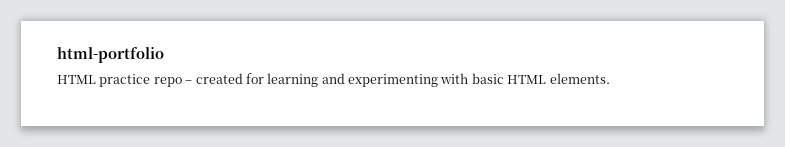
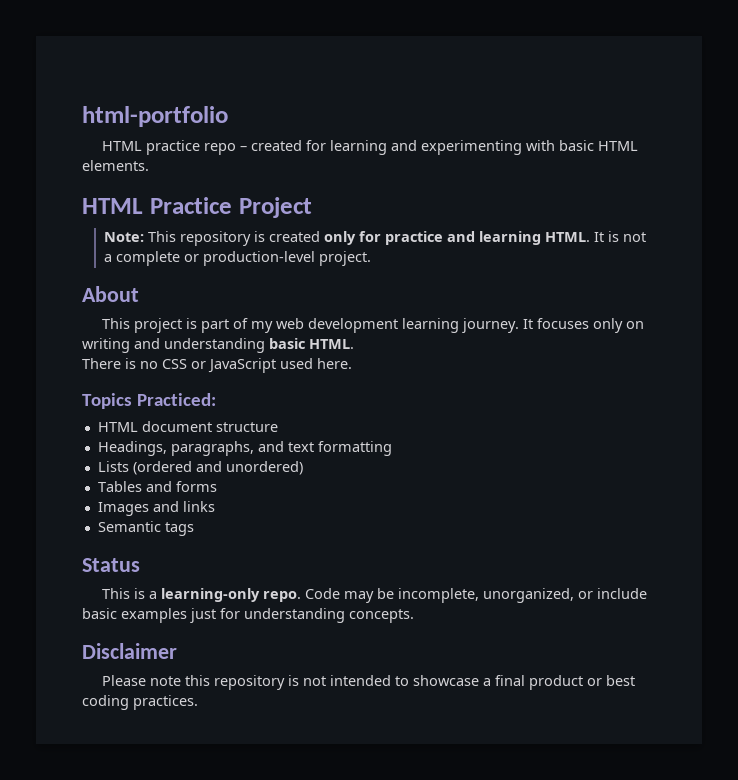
(610, 78) none -> [82,197,312,218] [103,231,646,246] [103,251,371,266] [82,286,139,302] [101,318,644,333] [82,338,354,353] [82,358,352,373] [82,393,216,409] [97,421,278,432] [97,441,392,456] [97,461,303,475] [97,481,217,492] [97,501,215,516] [97,521,194,536] [82,558,140,572] [101,588,647,603] [82,608,414,623] [82,643,177,659] [101,675,635,690] [82,695,198,710] // HTML Practice Project // Note: This repository is created only for practice and learning HTML. It is not a complete or production-level project. // About // This project is part of my web development learning journey. It focuses only on writing and understanding basic HTML. // There is no CSS or JavaScript used here. // Topics Practiced: // HTML document structure // Headings, paragraphs, and text formatting // Lists (ordered and unordered) // Tables and forms // Images and links // Semantic tags // Status // This is a learning-only repo. Code may be incomplete, unorganized, or include basic examples just for understanding concepts. // Disclaimer // Please note this repository is not intended to showcase a final product or best coding practices.

